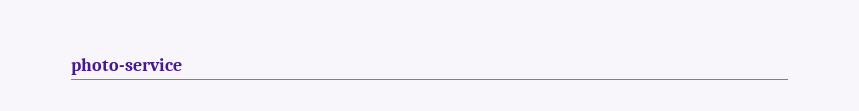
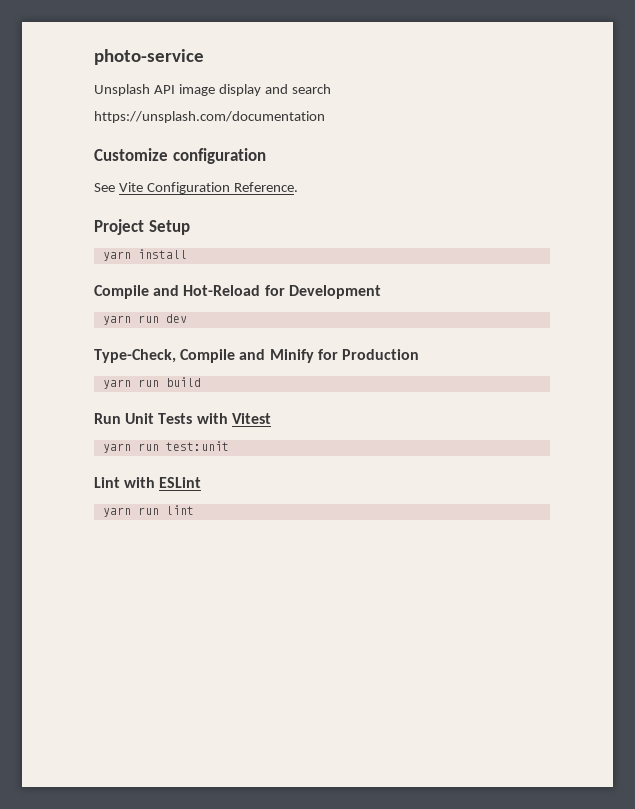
(182, 66) none -> [94,84,331,96] [94,111,325,123] [94,148,266,164] [94,182,298,194] [94,219,190,235] [102,249,187,261] [94,285,381,299] [102,314,187,325] [94,349,419,363] [102,377,201,389] [94,413,271,424] [102,441,229,453] [94,477,202,488] [102,505,194,517] // Unsplash API image display and search // https://unsplash.com/documentation // Customize configuration // See Vite Configuration Reference. // Project Setup // yarn install // Compile and Hot-Reload for Development // yarn run dev // Type-Check, Compile and Minify for Production // yarn run build // Run Unit Tests with Vitest // yarn run test:unit // Lint with ESLint // yarn run lint

